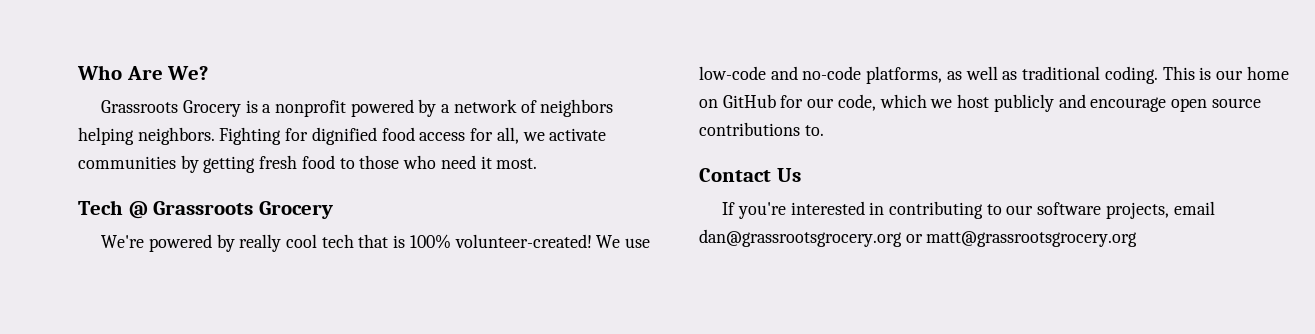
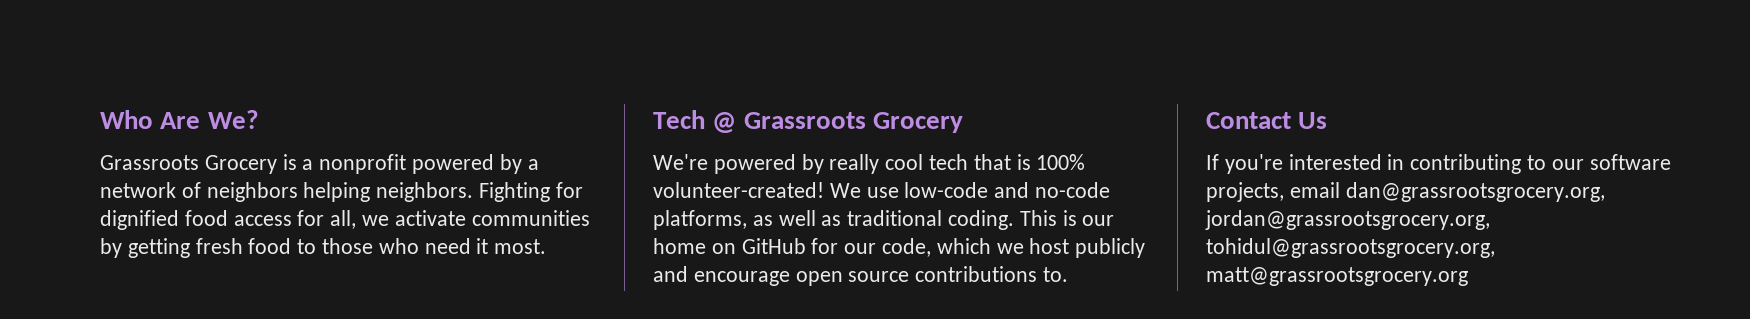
[699,229,923,247] dan@grassrootsgrocery.org or -> [1345,182,1605,202] [1205,210,1490,230] [1206,238,1495,258] dan@grassrootsgrocery.org, jordan@grassrootsgrocery.org, tohidul@grassrootsgrocery.org,

